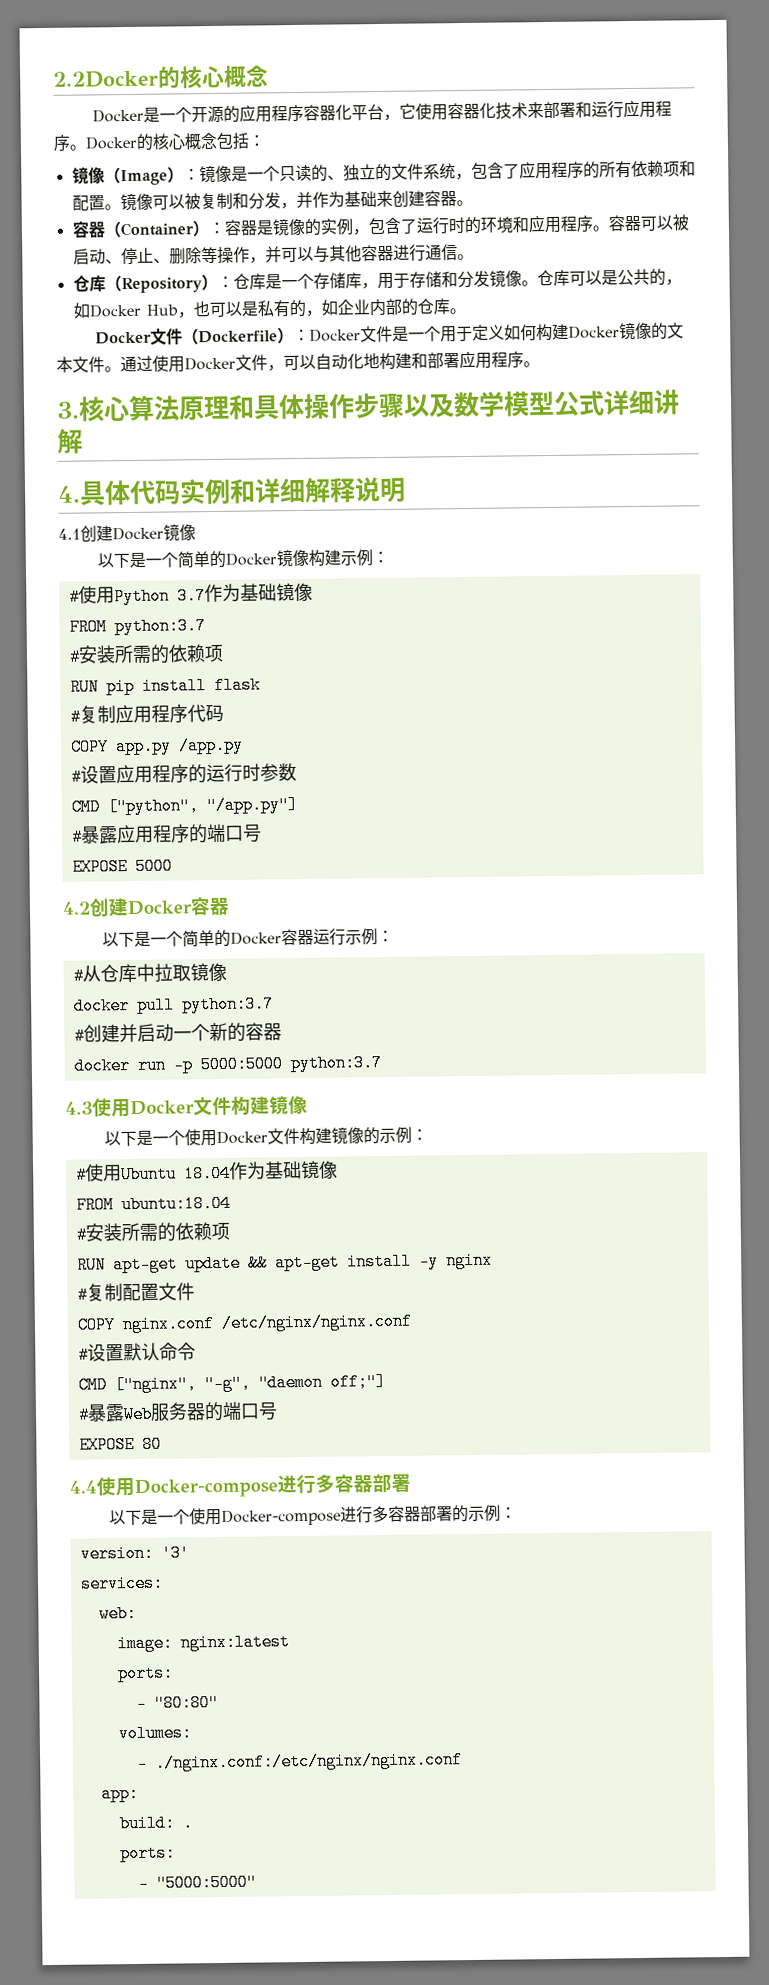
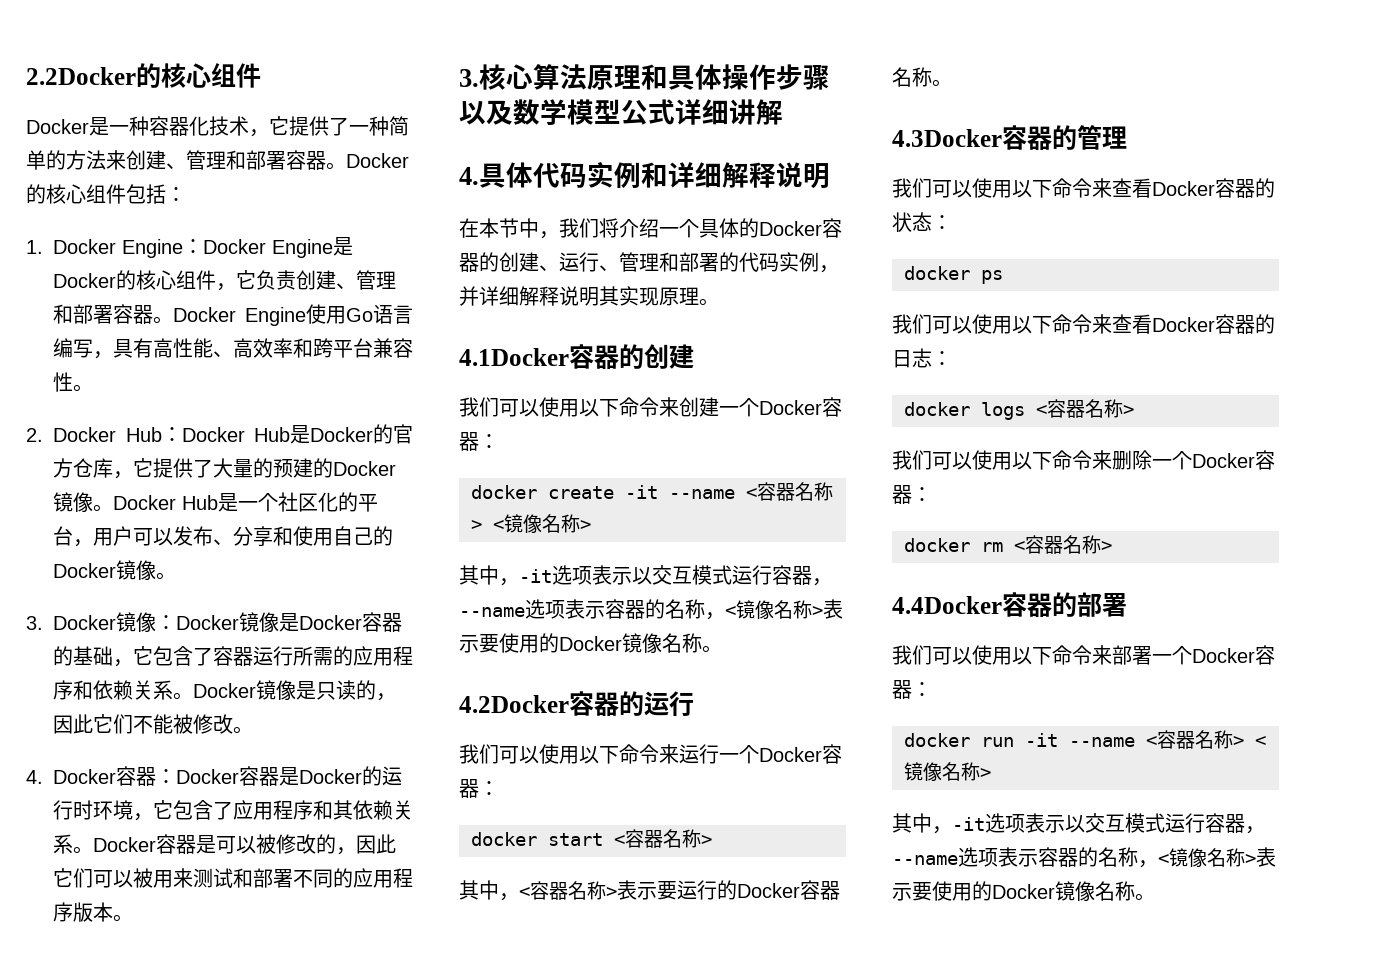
[223,65,269,88] 概念 -> [211,63,261,88] 组件
[175,99,673,124] [53,132,265,152] [71,160,696,186] [71,190,473,212] [71,214,689,239] [72,244,474,265] [72,268,682,294] [72,298,466,319] [95,321,685,346] [56,350,524,373] 个开源的应用程序容器化平台，它使用容器化技术来部署和运行应用程序。Docker的核心概念包括： // 镜像（Image）：镜像是一个只读的、独立的文件系统，包含了应用程序的所有依赖项和配置。镜像可以被复制和分发，并作为基础来创建容器。 // 容器（Container）：容器是镜像的实例，包含了运行时的环境和应用程序。容器可以被启动、停止、删除等操作，并可以与其他容器进行通信。 // 仓库（Repository）：仓库是一个存储库，用于存储和分发镜像。仓库可以是公共的，如Docker Hub，也可以是私有的，如企业内部的仓库。 // Docker文件（Dockerfile）：Docker文件是一个用于定义如何构建Docker镜像的文本文件。通过使用Docker文件，可以自动化地构建和部署应用程序 -> [129,116,409,137] [26,150,409,170] [26,184,186,204] [26,237,353,258] [53,270,396,291] [53,304,413,326] [53,338,413,359] [53,372,93,392] [26,424,413,444] [53,458,396,479] [53,492,378,512] [53,526,393,547] [53,560,176,580] [26,612,402,632] [53,646,413,667] [53,680,396,701] [53,714,253,734] [26,766,402,786] [53,800,413,821] [53,834,396,855] [53,868,413,888] [53,902,113,922] 种容器化技术，它提供了一种简单的方法来创建、管理和部署容器。Docker的核心组件包括： // 1. Docker Engine：Docker Engine是Docker的核心组件，它负责创建、管理和部署容器。Docker Engine使用Go语言编写，具有高性能、高效率和跨平台兼容性。 // 2. Docker Hub：Docker Hub是Docker的官方仓库，它提供了大量的预建的Docker镜像。Docker Hub是一个社区化的平台，用户可以发布、分享和使用自己的Docker镜像。 // 3. Docker镜像：Docker镜像是Docker容器的基础，它包含了容器运行所需的应用程序和依赖关系。Docker镜像是只读的，因此它们不能被修改。 // 4. Docker容器：Docker容器是Docker的运行时环境，它包含了应用程序和其依赖关系。Docker容器是可以被修改的，因此它们可以被用来测试和部署不同的应用程序版本
[58,523,196,543] [97,549,390,569] [68,582,313,606] [68,617,206,636] [68,644,224,666] [69,676,261,696] [69,704,224,726] [69,736,244,756] [70,763,297,786] [70,796,298,816] [71,823,262,846] [71,857,173,876] [62,897,230,917] [102,928,395,948] [72,962,227,985] [73,995,274,1015] [73,1022,282,1045] [73,1054,382,1075] [65,1095,308,1118] [104,1126,429,1147] [75,1160,338,1184] [75,1194,231,1214] [75,1222,230,1244] [76,1251,493,1274] [76,1282,195,1304] [76,1312,413,1334] [77,1342,196,1364] [77,1373,386,1394] [77,1401,278,1424] [78,1435,162,1454] [69,1473,411,1498] [109,1504,518,1526] [79,1544,190,1563] [79,1574,164,1593] [98,1604,137,1623] [116,1633,290,1653] [116,1664,174,1683] [135,1694,219,1713] [117,1724,192,1743] [136,1751,463,1773] [100,1784,139,1803] [118,1814,193,1833] [119,1844,176,1863] [137,1873,257,1892] 4.1创建Docker镜像 // 以下是一个简单的Docker镜像构建示例： // #使用Python 3.7作为基础镜像 // FROM python:3.7 // #安装所需的依赖项 // RUN pip install flask // #复制应用程序代码 // COPY app.py /app.py // #设置应用程序的运行时参数 // CMD ["python", "/app.py"] // #暴露应用程序的端口号 // EXPOSE 5000 // 4.2创建Docker容器 // 以下是一个简单的Docker容器运行示例： // #从仓库中拉取镜像 // docker pull python:3.7 // #创建并启动一个新的容器 // docker run -p 5000:5000 python:3.7 // 4.3使用Docker文件构建镜像 // 以下是一个使用Docker文件构建镜像的示例： // #使用Ubuntu 18.04作为基础镜像 // FROM ubuntu:18.04 // #安装所需的依赖项 // RUN apt-get update && apt-get install -y nginx // #复制配置文件 // COPY nginx.conf /etc/nginx/nginx.conf // #设置默认命令 // CMD ["nginx", "-g", "daemon off;"] // #暴露Web服务器的端口号 // EXPOSE 80 // 4.4使用Docker-compose进行多容器部署 // 以下是一个使用Docker-compose进行多容器部署的示例： // version: '3' // services: // web: // image: nginx:latest // ports: // - "80:80" // volumes: // - ./nginx.conf:/etc/nginx/nginx.conf // app: // build: . // ports: // - "5000:5000" -> [459,218,842,239] [459,252,839,273] [459,286,719,306] [459,344,694,369] [459,397,842,417] [459,432,499,451] [471,482,833,501] [471,514,591,533] [459,565,832,586] [459,599,843,620] [459,633,722,653] [459,691,694,717] [459,744,842,764] [459,779,499,798] [471,829,712,848] [459,880,840,901] [892,67,952,87] [892,125,1127,150] [892,178,1275,198] [892,212,952,232] [904,266,1003,284] [892,314,1275,334] [892,348,952,368] [904,399,1134,420] [892,450,1275,470] [892,485,932,504] [904,535,1112,554] [892,592,1127,617] [892,645,1275,665] [892,680,932,699] [904,730,1266,749] [904,762,991,781] [892,813,1265,834] [892,847,1276,868] [892,881,1155,901] 在本节中，我们将介绍一个具体的Docker容器的创建、运行、管理和部署的代码实例，并详细解释说明其实现原理。 // 4.1Docker容器的创建 // 我们可以使用以下命令来创建一个Docker容器： // docker create -it --name <容器名称> <镜像名称> // 其中，-it选项表示以交互模式运行容器，--name选项表示容器的名称，<镜像名称>表示要使用的Docker镜像名称。 // 4.2Docker容器的运行 // 我们可以使用以下命令来运行一个Docker容器： // docker start <容器名称> // 其中，<容器名称>表示要运行的Docker容器名称。 // 4.3Docker容器的管理 // 我们可以使用以下命令来查看Docker容器的状态： // docker ps // 我们可以使用以下命令来查看Docker容器的日志： // docker logs <容器名称> // 我们可以使用以下命令来删除一个Docker容器： // docker rm <容器名称> // 4.4Docker容器的部署 // 我们可以使用以下命令来部署一个Docker容器： // docker run -it --name <容器名称> <镜像名称> // 其中，-it选项表示以交互模式运行容器，--name选项表示容器的名称，<镜像名称>表示要使用的Docker镜像名称。

